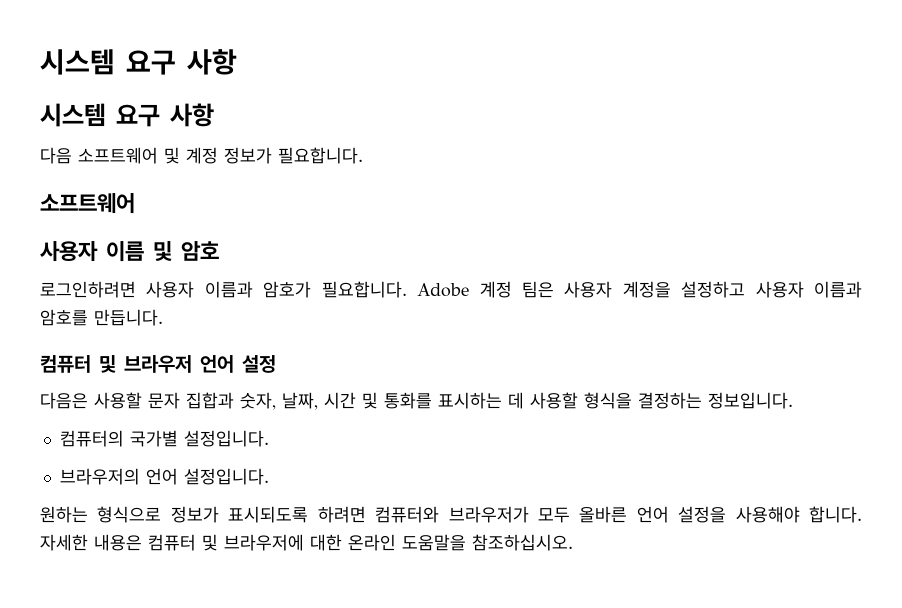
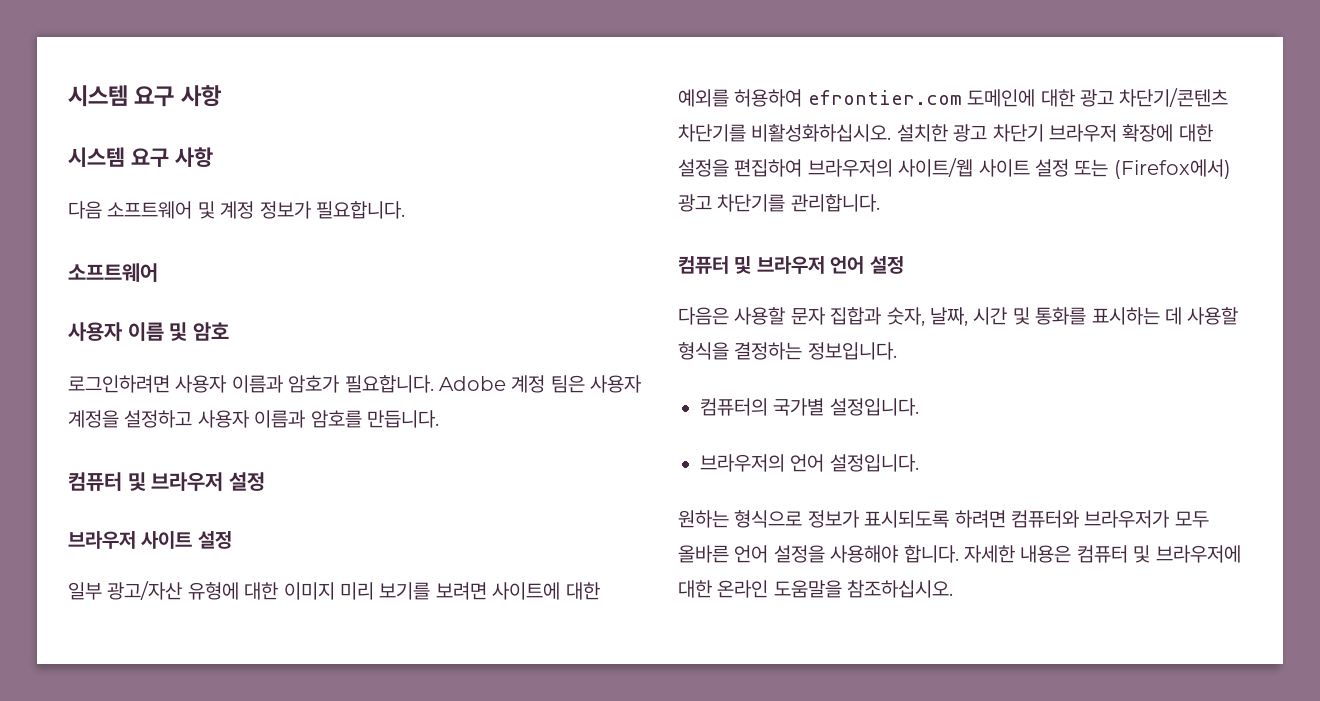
(163, 317) none -> [68,472,266,491] [68,531,232,549] [68,581,600,600] [678,88,1229,107] [678,124,1213,142] [678,158,1231,179] [678,194,880,212] // 컴퓨터 및 브라우저 설정 // 브라우저 사이트 설정 // 일부 광고/자산 유형에 대한 이미지 미리 보기를 보려면 사이트에 대한 예외를 허용하여 efrontier.com 도메인에 대한 광고 차단기/콘텐츠 차단기를 비활성화하십시오. 설치한 광고 차단기 브라우저 확장에 대한 설정을 편집하여 브라우저의 사이트/웹 사이트 설정 또는 (Firefox에서) 광고 차단기를 관리합니다.

